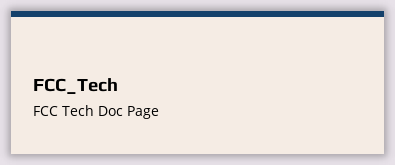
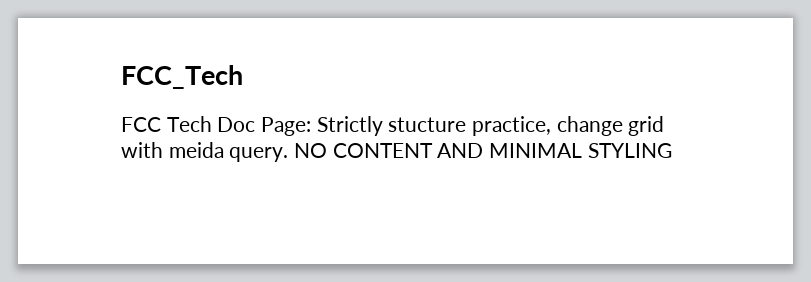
[126,106,159,119] Page -> [261,116,665,136] [121,142,672,162] Page: Strictly stucture practice, change grid with meida query. NO CONTENT AND MINIMAL STYLING

